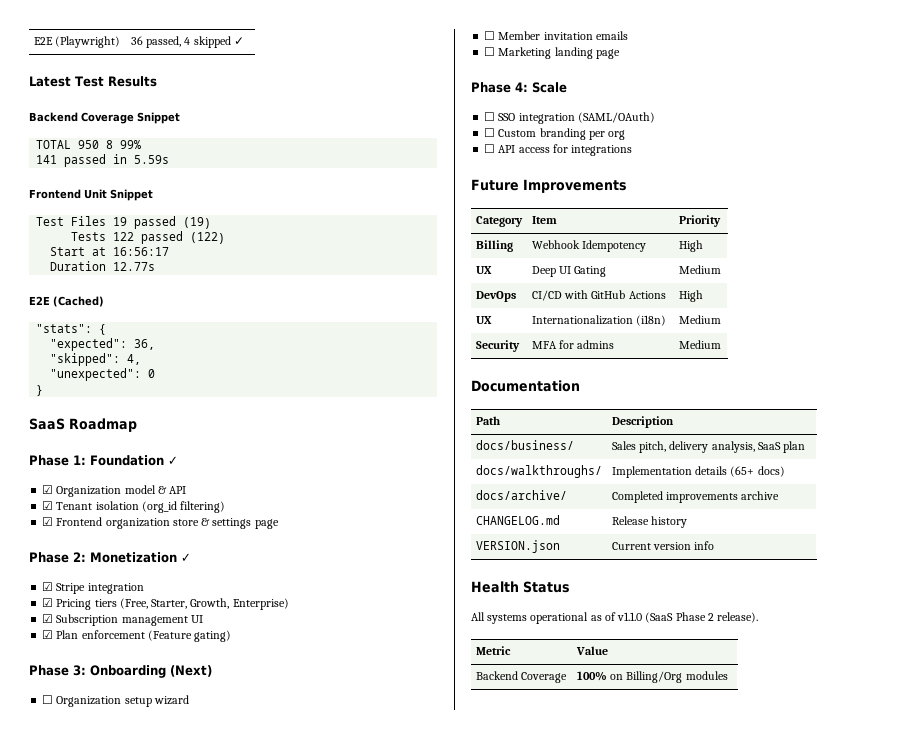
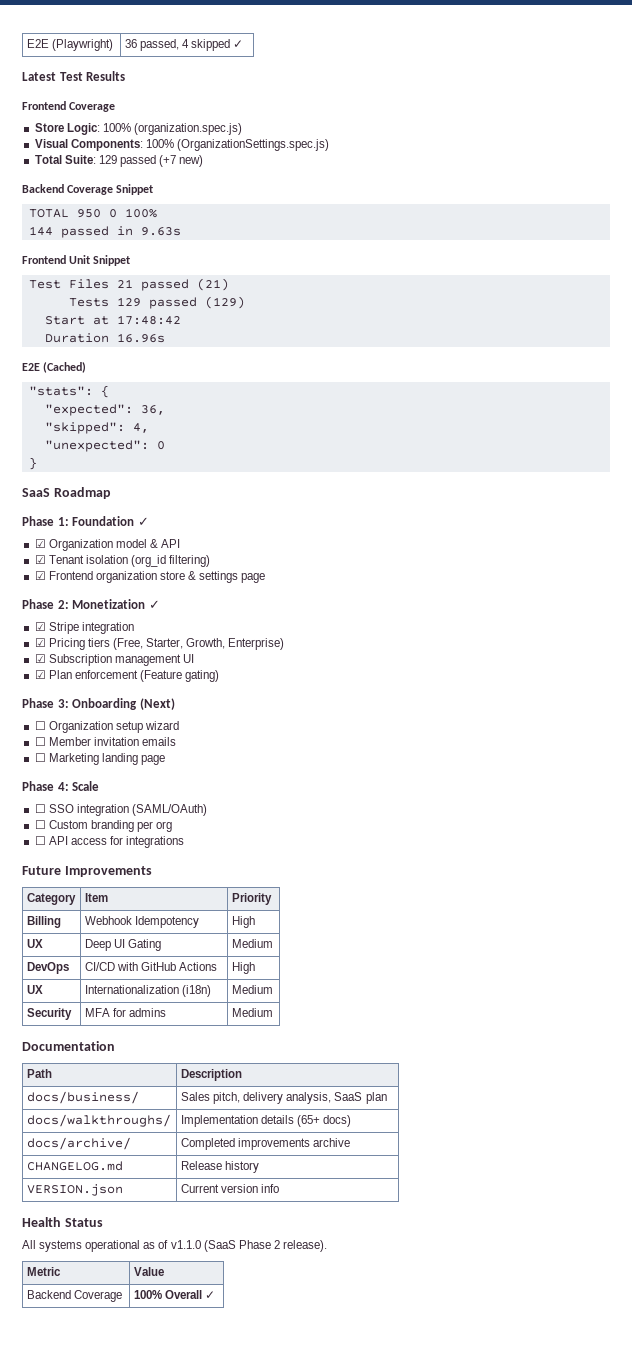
(157, 81) none -> [22,101,116,112] [34,123,242,135] [34,139,329,151] [34,155,204,167] // Frontend Coverage // Store Logic: 100% (organization.spec.js) // Visual Components: 100% (OrganizationSettings.spec.js) // Total Suite: 129 passed (+7 new)
[106,140,142,149] [36,155,58,164] 8 99% // 141 -> [108,208,157,218] [28,226,53,236] 0 100% // 144
[134,155,170,164] 5.59s -> [140,227,181,236] 9.63s
[113,216,212,229] [71,231,226,244] 19 passed (19) // Tests 122 passed (122) -> [116,278,229,291] [68,296,245,309] 21 passed (21) // Tests 129 passed (129)
[113,247,170,256] 16:56:17 -> [116,315,181,325] 17:48:42
[113,262,156,271] 12.77s -> [116,333,165,343] 16.96s
[610,671,728,683] on Billing/Org modules -> [165,1290,216,1299] Overall ✓

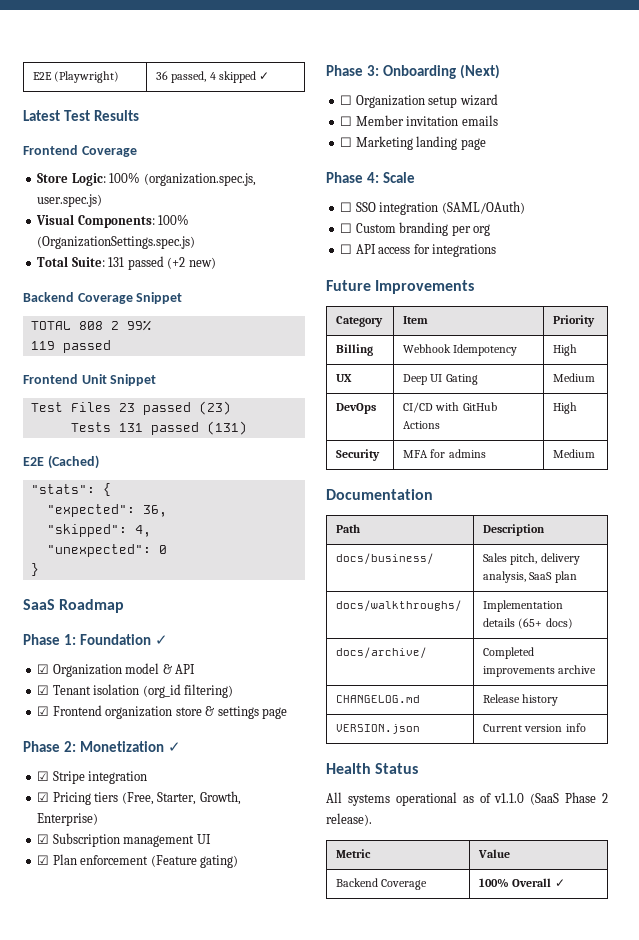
[133,123,242,135] (organization.spec.js) -> [143,173,256,186] [37,194,103,207] (organization.spec.js, user.spec.js)
[98,155,177,167] 129 passed (+7 -> [108,256,186,270] 131 passed (+2
[76,208,157,218] [28,226,181,238] 950 0 100% // 144 passed in 9.63s -> [78,320,151,331] [30,340,111,353] 808 2 99% // 119 passed
[116,278,229,291] [68,296,245,309] [44,315,181,325] [44,333,165,343] 21 passed (21) // Tests 129 passed (129) // Start at 17:48:42 // Duration 16.96s -> [118,401,231,415] [70,421,247,435] 23 passed (23) // Tests 131 passed (131)
[26,985,43,994] [84,985,212,997] [231,985,273,994] // UX | Internationalization (i18n) | Medium -> (578, 408) none

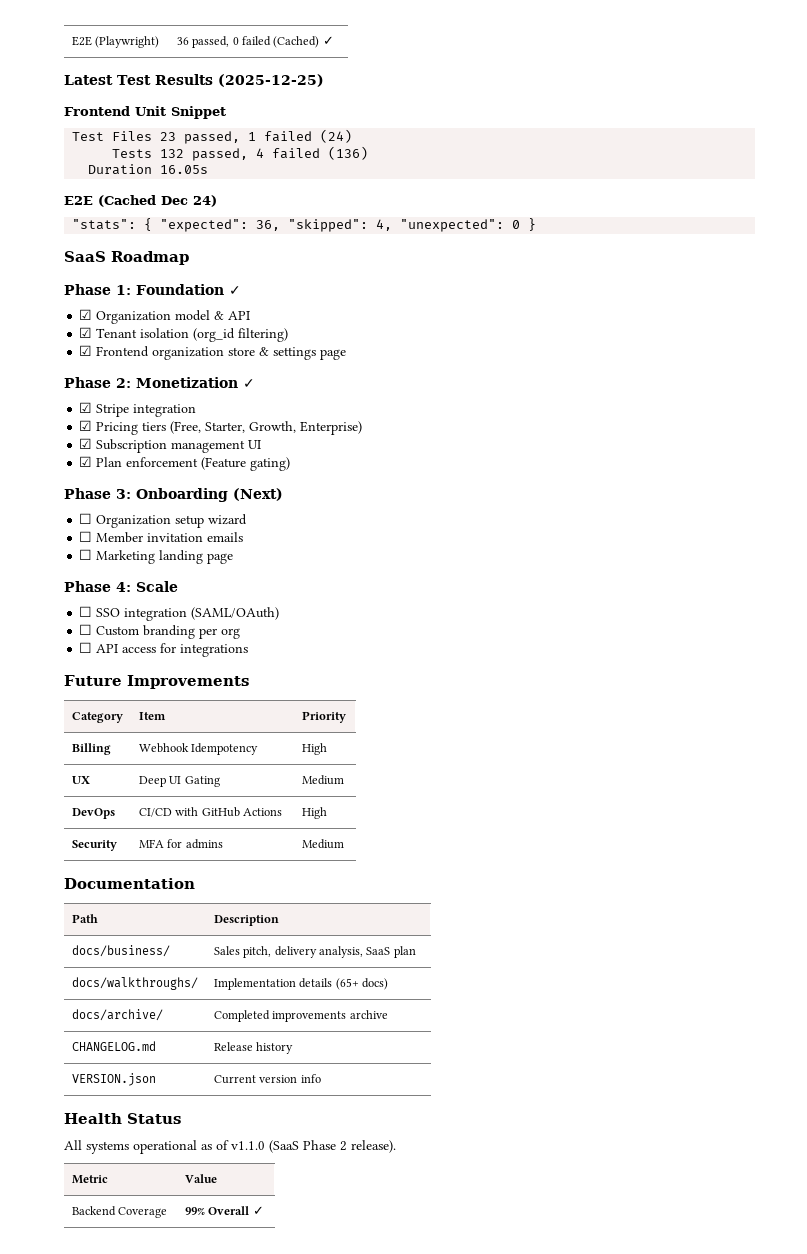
[209,71,256,83] 4 skipped -> [232,36,320,48] 0 failed (Cached)
[23,145,137,157] [37,172,256,186] [37,194,103,207] [36,214,190,228] [37,236,196,249] [37,256,216,270] [23,292,183,304] [30,320,151,331] [30,340,111,353] // Frontend Coverage // Store Logic: 100% (organization.spec.js, user.spec.js) // Visual Components: 100% (OrganizationSettings.spec.js) // Total Suite: 131 passed (+2 new) // Backend Coverage Snippet // TOTAL 808 2 99% // 119 passed -> [217,74,324,87] (2025-12-25)
[142,401,231,415] [70,421,247,435] [23,455,99,469] passed (23) // Tests 131 passed (131) // E2E (Cached) -> [184,129,353,144] [112,146,369,161] [88,164,209,175] [64,195,217,207] passed, 1 failed (24) // Tests 132 passed, 4 failed (136) // Duration 16.05s // E2E (Cached Dec 24)
(111, 489) // -> (153, 224) none
(167, 511) // -> (281, 225) none
(151, 531) // -> (393, 225) none
(167, 549) // -> (521, 224) none
[479,878,510,888] 100% -> [184,1207,205,1215] 99%

